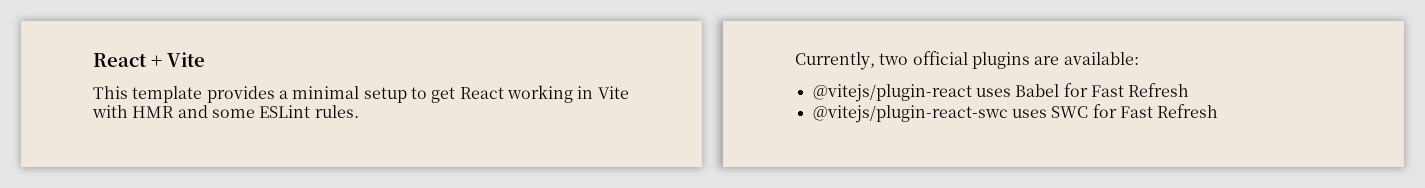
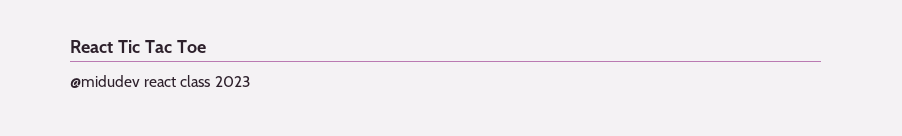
[93,52,205,67] [93,85,629,103] [92,105,359,118] [795,51,1139,70] [812,83,1190,102] [812,104,1219,123] React + Vite // This template provides a minimal setup to get React working in Vite with HMR and some ESLint rules. // Currently, two official plugins are available: // @vitejs/plugin-react uses Babel for Fast Refresh // @vitejs/plugin-react-swc uses SWC for Fast Refresh -> [70,40,206,53] [70,75,250,88] React Tic Tac Toe // @midudev react class 2023

